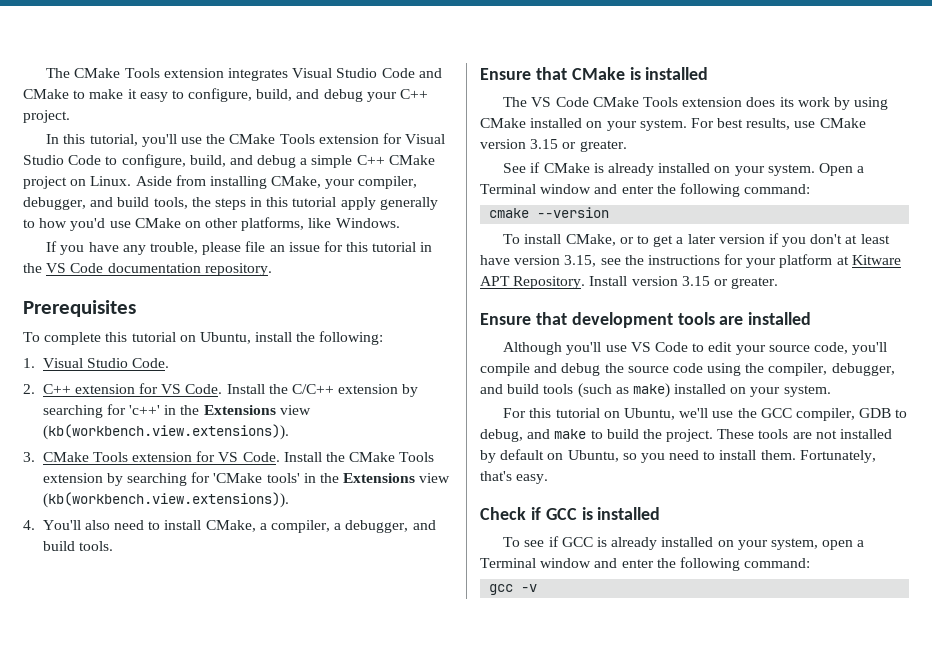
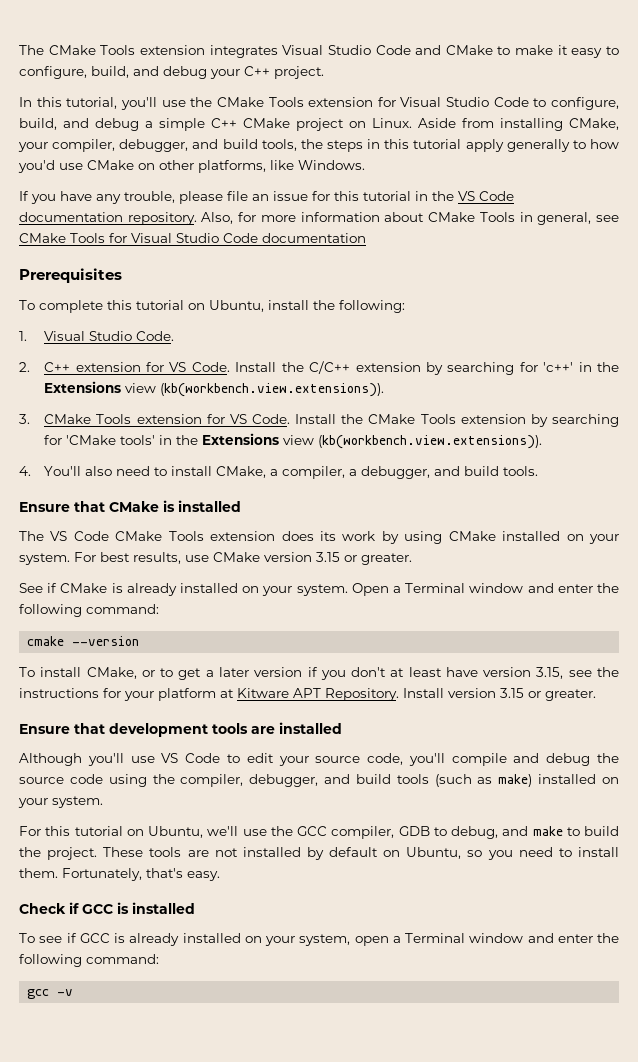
(272, 269) none -> [201,212,620,225] [19,233,366,243] Also, for more information about CMake Tools in general, see CMake Tools for Visual Studio Code documentation

